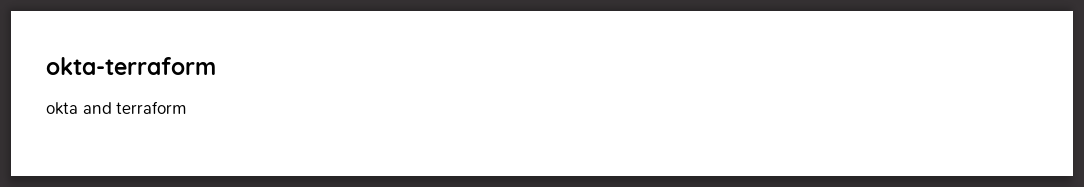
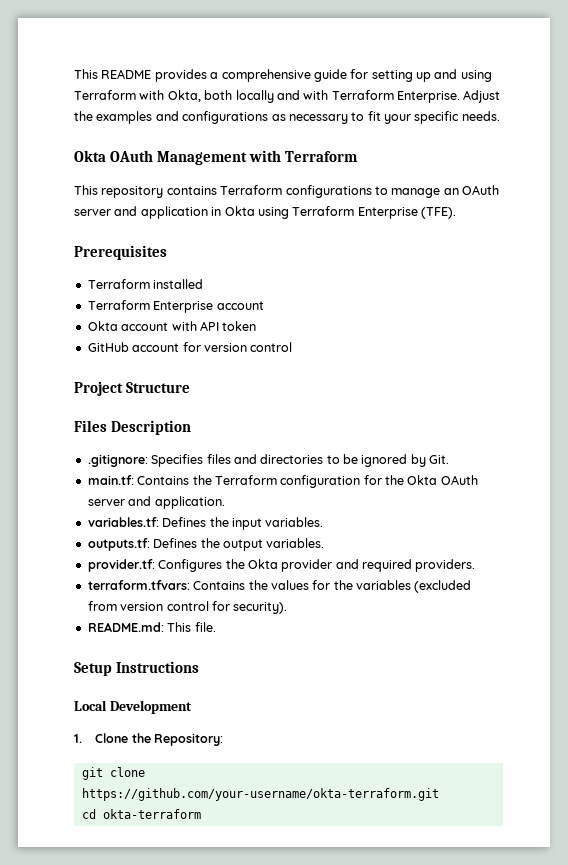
[46,57,216,75] [46,101,188,115] okta-terraform // okta and terraform -> [74,69,492,82] [74,90,501,103] [74,111,500,124] [74,150,359,165] [74,185,499,198] [74,206,456,219] [74,245,167,260] [87,279,204,289] [87,300,264,313] [87,321,257,331] [87,342,293,352] [74,381,190,396] [74,420,191,435] [87,454,450,467] [87,475,478,488] [87,496,225,509] [87,517,324,530] [87,538,325,551] [87,559,476,572] [87,580,472,593] [87,601,288,614] [87,622,216,632] [74,661,199,676] [74,700,192,714] [74,733,224,746] [81,767,145,780] [81,788,439,801] [81,809,201,819] This README provides a comprehensive guide for setting up and using Terraform with Okta, both locally and with Terraform Enterprise. Adjust the examples and configurations as necessary to fit your specific needs. // Okta OAuth Management with Terraform // This repository contains Terraform configurations to manage an OAuth server and application in Okta using Terraform Enterprise (TFE). // Prerequisites // Terraform installed // Terraform Enterprise account // Okta account with API token // GitHub account for version control // Project Structure // Files Description // .gitignore: Specifies files and directories to be ignored by Git. // main.tf: Contains the Terraform configuration for the Okta OAuth server and application. // variables.tf: Defines the input variables. // outputs.tf: Defines the output variables. // provider.tf: Configures the Okta provider and required providers. // terraform.tfvars: Contains the values for the variables (excluded from version control for security). // README.md: This file. // Setup Instructions // Local Development // 1. Clone the Repository: // git clone https://github.com/your-username/okta-terraform.git // cd okta-terraform

